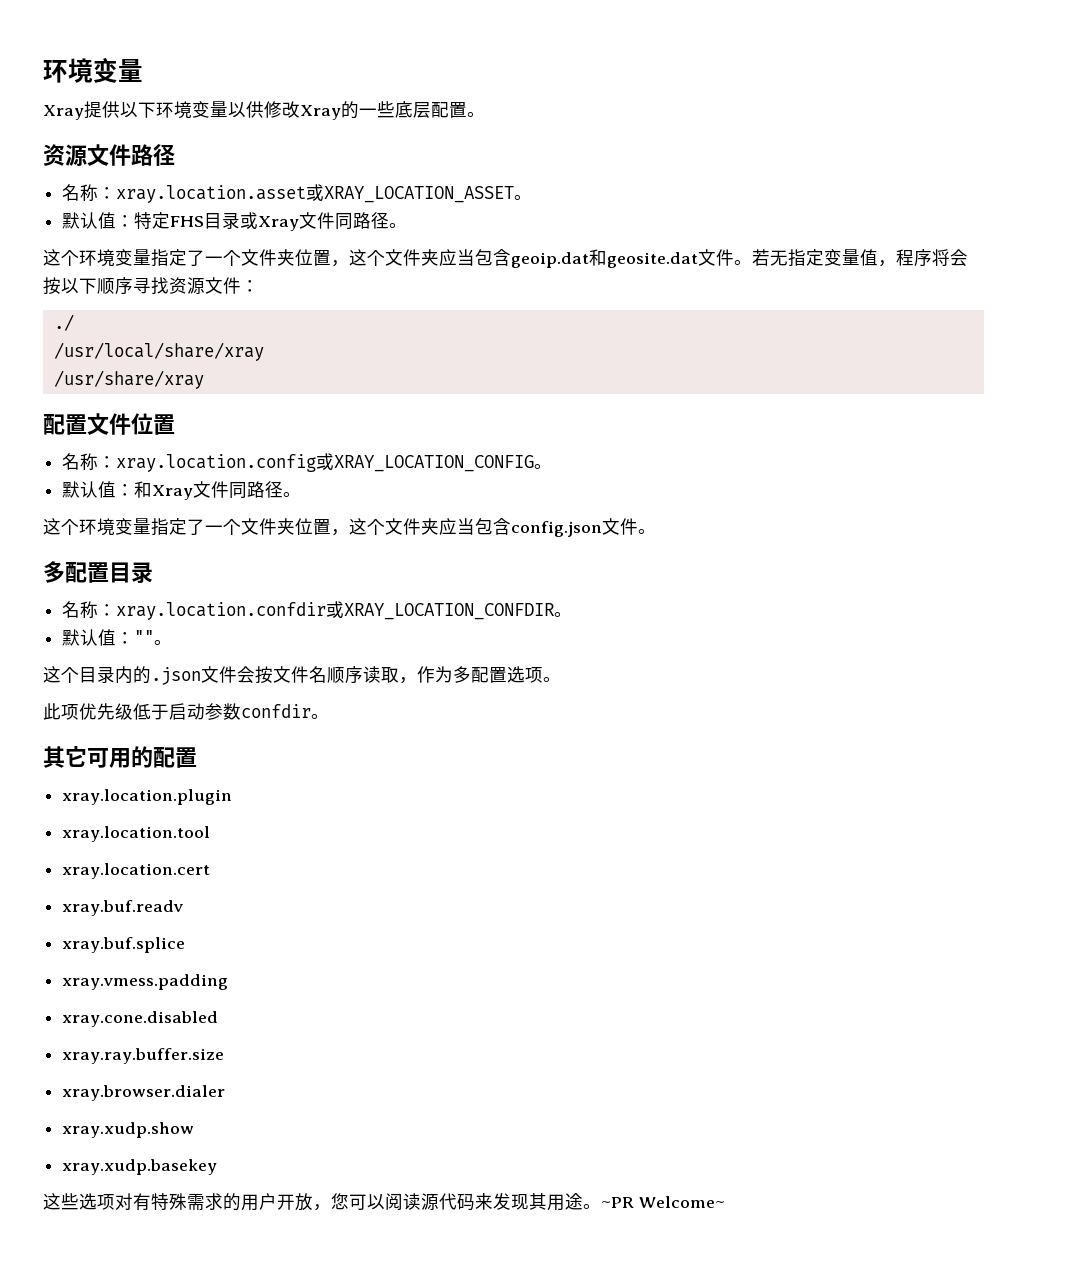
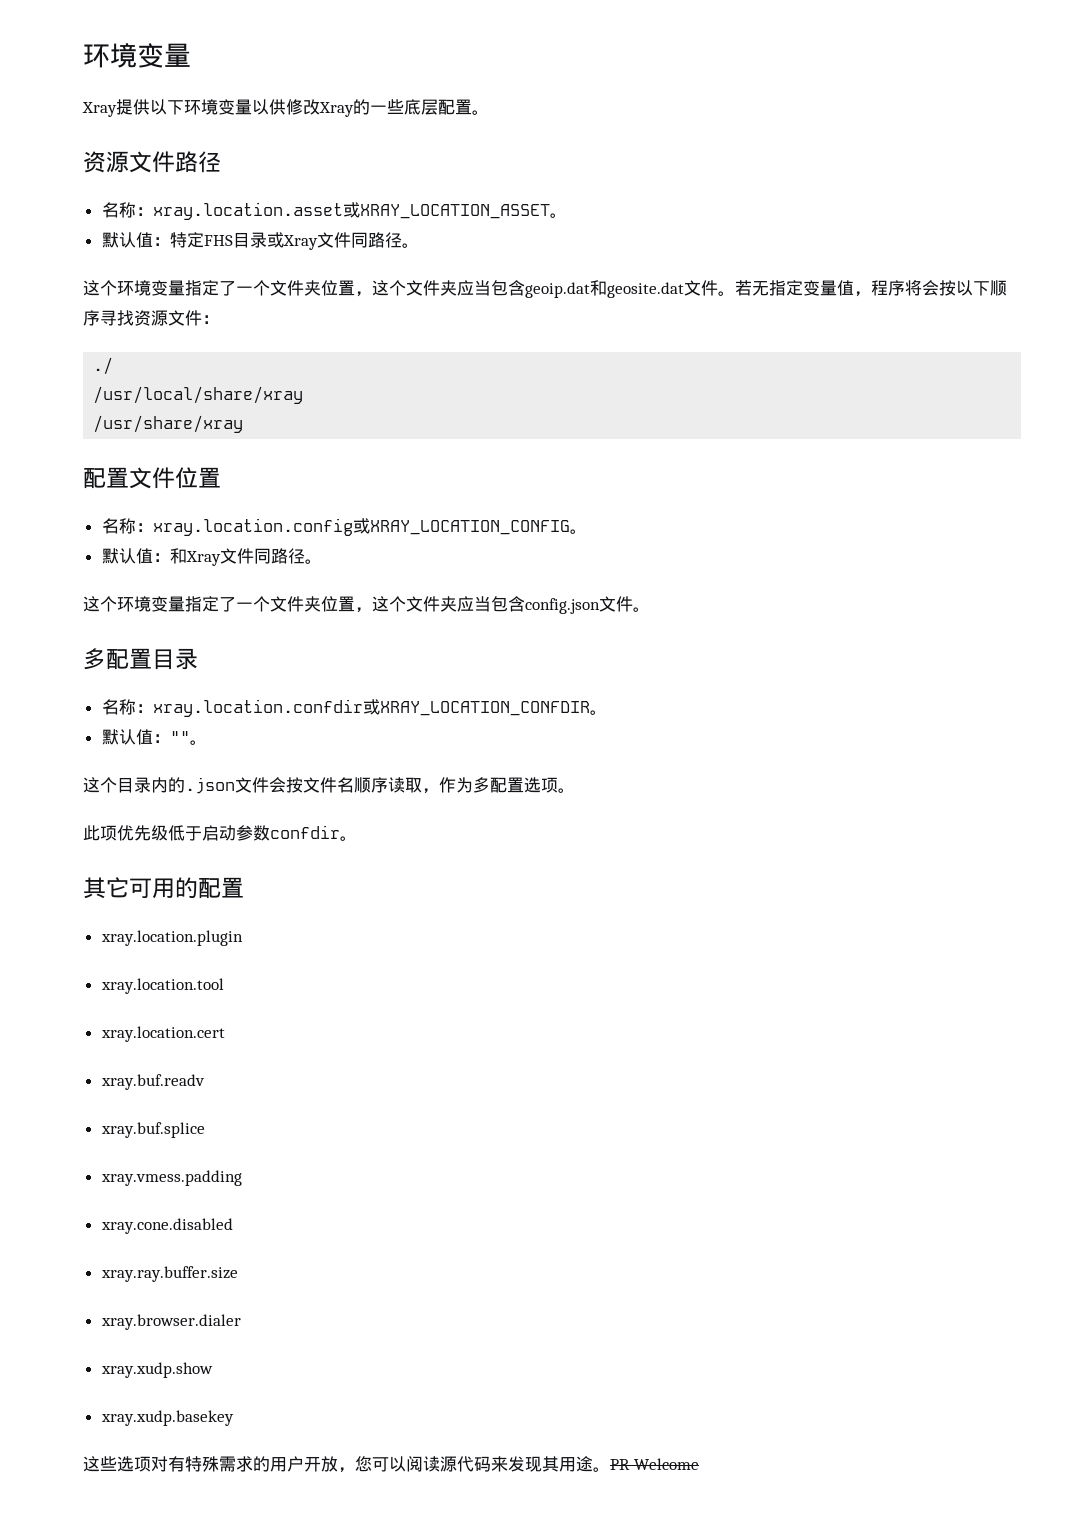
[601,1196,725,1208] ~PR Welcome~ -> [610,1458,699,1470] PR Welcome

